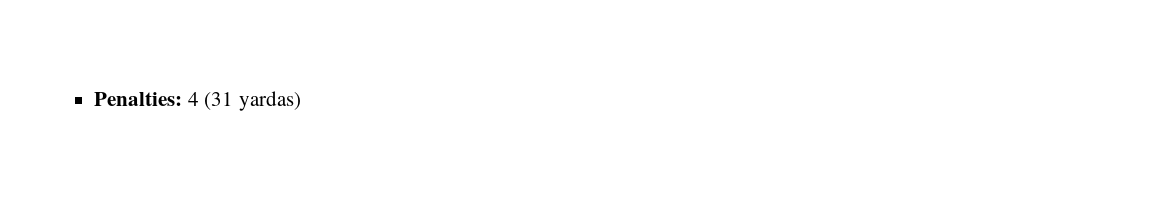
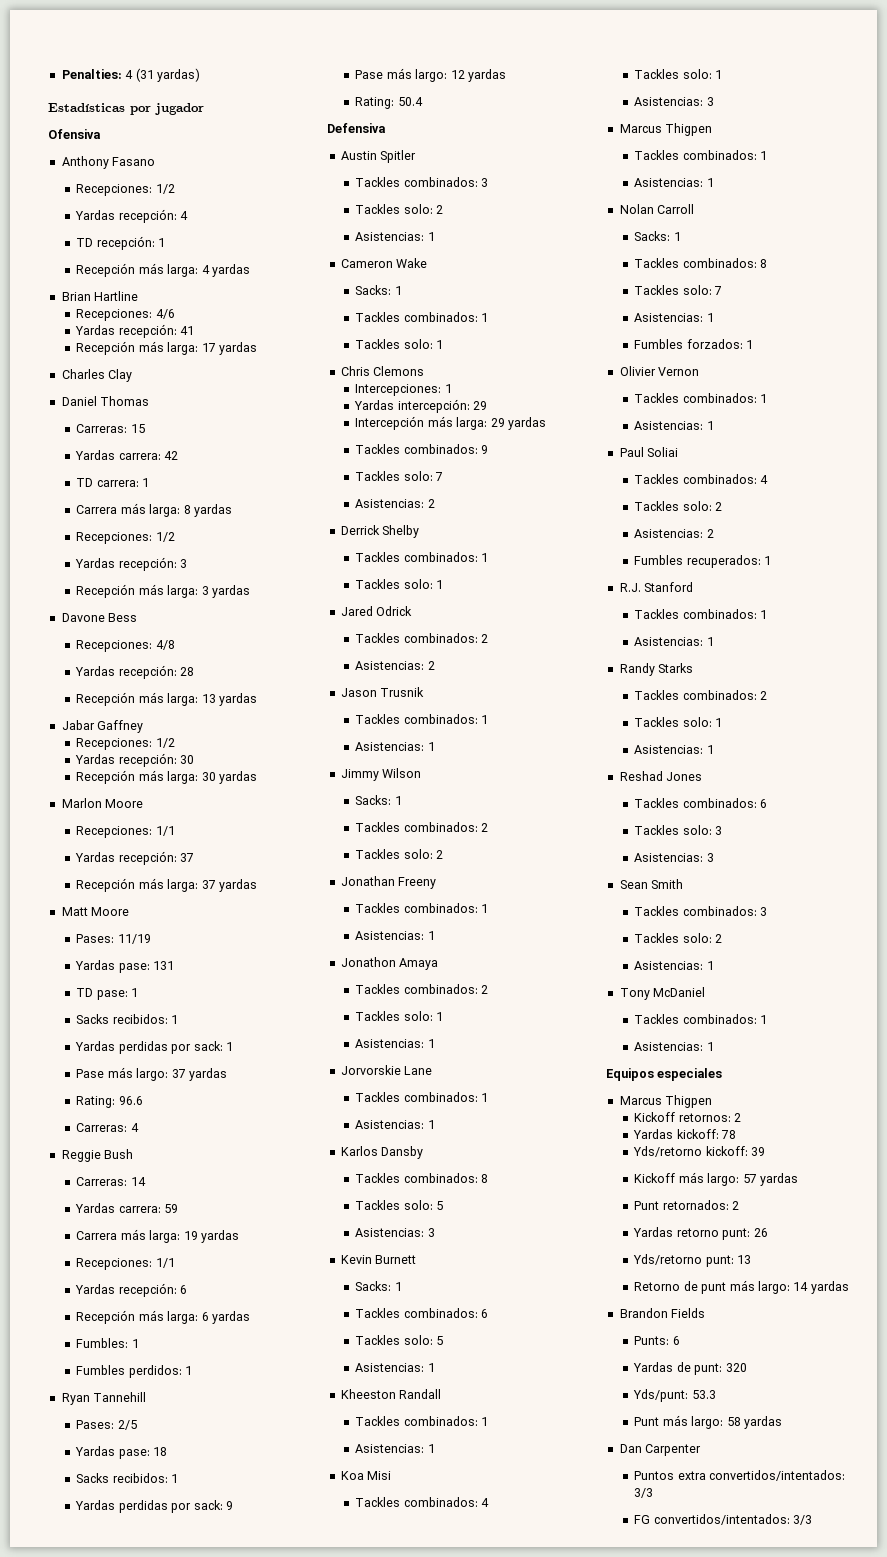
(302, 101) none -> [48,103,204,115] [48,129,101,139] [61,156,156,169] [76,184,175,196] [75,209,189,223] [76,236,166,250] [76,263,250,277] [61,291,139,301] [76,309,175,321] [75,324,195,338] [76,341,257,355] [61,369,133,382] [61,396,150,406] [76,424,145,433] [75,450,179,460] [76,478,150,487] [76,503,232,517] [76,532,175,544] [75,557,188,571] [76,584,250,598] [61,613,138,622] [76,640,175,652] [75,665,195,679] [76,692,257,706] [61,720,144,733] [76,738,175,750] [75,753,195,767] [76,770,257,784] [61,798,144,808] [76,826,175,838] [75,851,195,865] [76,878,257,892] [61,907,130,916] [76,934,151,944] [75,960,175,973] [76,988,139,1000] [76,1014,179,1024] [75,1041,233,1054] [76,1067,227,1081] [76,1096,143,1108] [76,1123,139,1132] [61,1149,134,1162] [76,1177,146,1186] [75,1203,179,1213] [76,1229,239,1243] [76,1258,175,1270] [75,1283,188,1297] [76,1310,250,1324] [76,1338,139,1348] [76,1365,193,1378] [61,1392,147,1405] [76,1420,137,1430] [75,1446,168,1459] [76,1473,179,1483] [75,1500,233,1513] [355,68,506,82] [355,97,423,109] [327,123,386,133] [340,150,417,163] [355,177,489,187] [355,204,444,214] [355,232,435,241] [340,258,428,268] [355,285,402,295] [355,312,489,322] [355,339,444,349] [340,366,425,376] [355,384,452,396] [354,399,488,413] [355,416,546,430] [355,444,489,454] [355,471,444,481] [355,499,435,508] [340,525,420,538] [355,552,489,562] [355,579,444,589] [340,606,413,616] [355,633,489,643] [355,661,435,670] [340,687,425,697] [355,714,489,724] [355,742,435,751] [340,768,422,781] [355,795,402,805] [355,822,489,832] [355,849,444,859] [340,876,437,889] [355,903,489,913] [355,931,435,940] [340,957,439,970] [355,984,489,994] [355,1011,444,1021] [355,1039,435,1048] [340,1065,433,1075] [355,1092,489,1102] [355,1120,435,1129] [340,1146,424,1159] [355,1173,489,1183] [355,1200,444,1210] [355,1228,435,1237] [340,1255,417,1264] [355,1281,402,1291] [355,1308,489,1318] [355,1335,444,1345] [355,1363,435,1372] [340,1389,442,1399] [355,1416,489,1426] [355,1444,435,1453] [340,1471,392,1480] [355,1497,490,1507] [634,69,723,79] [634,97,714,106] [619,123,713,136] [634,150,768,160] [634,178,714,187] [619,204,695,214] [634,231,681,241] [634,258,768,268] [634,285,723,295] [634,313,714,322] [634,339,754,349] [619,366,700,376] [634,393,768,403] [634,421,714,430] [619,447,679,457] [634,474,769,484] [634,501,723,511] [634,529,714,538] [634,555,772,568] [619,582,694,592] [634,609,768,619] [634,637,714,646] [619,663,694,676] [634,690,768,700] [634,717,723,727] [634,745,714,754] [619,771,703,781] [634,798,768,808] [634,825,723,835] [634,853,714,862] [619,879,684,889] [634,906,768,916] [634,933,723,943] [634,961,714,970] [619,987,706,1000] [634,1014,768,1024] [634,1042,714,1051] [606,1068,723,1081] [619,1095,713,1108] [634,1112,742,1122] [633,1129,737,1139] [633,1146,766,1157] [634,1172,798,1186] [634,1200,740,1210] [633,1227,768,1240] [633,1254,752,1267] [634,1280,849,1294] [619,1308,706,1318] [634,1336,680,1345] [633,1362,747,1375] [633,1389,716,1402] [634,1415,782,1429] [619,1444,702,1456] [634,1470,846,1481] [634,1488,654,1498] [634,1514,813,1525] // Estadísticas por jugador // Ofensiva // Anthony Fasano // Recepciones: 1/2 // Yardas recepción: 4 // TD recepción: 1 // Recepción más larga: 4 yardas // Brian Hartline // Recepciones: 4/6 // Yardas recepción: 41 // Recepción más larga: 17 yardas // Charles Clay // Daniel Thomas // Carreras: 15 // Yardas carrera: 42 // TD carrera: 1 // Carrera más larga: 8 yardas // Recepciones: 1/2 // Yardas recepción: 3 // Recepción más larga: 3 yardas // Davone Bess // Recepciones: 4/8 // Yardas recepción: 28 // Recepción más larga: 13 yardas // Jabar Gaffney // Recepciones: 1/2 // Yardas recepción: 30 // Recepción más larga: 30 yardas // Marlon Moore // Recepciones: 1/1 // Yardas recepción: 37 // Recepción más larga: 37 yardas // Matt Moore // Pases: 11/19 // Yardas pase: 131 // TD pase: 1 // Sacks recibidos: 1 // Yardas perdidas por sack: 1 // Pase más largo: 37 yardas // Rating: 96.6 // Carreras: 4 // Reggie Bush // Carreras: 14 // Yardas carrera: 59 // Carrera más larga: 19 yardas // Recepciones: 1/1 // Yardas recepción: 6 // Recepción más larga: 6 yardas // Fumbles: 1 // Fumbles perdidos: 1 // Ryan Tannehill // Pases: 2/5 // Yardas pase: 18 // Sacks recibidos: 1 // Yardas perdidas por sack: 9 // Pase más largo: 12 yardas // Rating: 50.4 // Defensiva // Austin Spitler // Tackles combinados: 3 // Tackles solo: 2 // Asistencias: 1 // Cameron Wake // Sacks: 1 // Tackles combinados: 1 // Tackles solo: 1 // Chris Clemons // Intercepciones: 1 // Yardas intercepción: 29 // Intercepción más larga: 29 yardas // Tackles combinados: 9 // Tackles solo: 7 // Asistencias: 2 // Derrick Shelby // Tackles combinados: 1 // Tackles solo: 1 // Jared Odrick // Tackles combinados: 2 // Asistencias: 2 // Jason Trusnik // Tackles combinados: 1 // Asistencias: 1 // Jimmy Wilson // Sacks: 1 // Tackles combinados: 2 // Tackles solo: 2 // Jonathan Freeny // Tackles combinados: 1 // Asistencias: 1 // Jonathon Amaya // Tackles combinados: 2 // Tackles solo: 1 // Asistencias: 1 // Jorvorskie Lane // Tackles combinados: 1 // Asistencias: 1 // Karlos Dansby // Tackles combinados: 8 // Tackles solo: 5 // Asistencias: 3 // Kevin Burnett // Sacks: 1 // Tackles combinados: 6 // Tackles solo: 5 // Asistencias: 1 // Kheeston Randall // Tackles combinados: 1 // Asistencias: 1 // Koa Misi // Tackles combinados: 4 // Tackles solo: 1 // Asistencias: 3 // Marcus Thigpen // Tackles combinados: 1 // Asistencias: 1 // Nolan Carroll // Sacks: 1 // Tackles combinados: 8 // Tackles solo: 7 // Asistencias: 1 // Fumbles forzados: 1 // Olivier Vernon // Tackles combinados: 1 // Asistencias: 1 // Paul Soliai // Tackles combinados: 4 // Tackles solo: 2 // Asistencias: 2 // Fumbles recuperados: 1 // R.J. Stanford // Tackles combinados: 1 // Asistencias: 1 // Randy Starks // Tackles combinados: 2 // Tackles solo: 1 // Asistencias: 1 // Reshad Jones // Tackles combinados: 6 // Tackles solo: 3 // Asistencias: 3 // Sean Smith // Tackles combinados: 3 // Tackles solo: 2 // Asistencias: 1 // Tony McDaniel // Tackles combinados: 1 // Asistencias: 1 // Equipos especiales // Marcus Thigpen // Kickoff retornos: 2 // Yardas kickoff: 78 // Yds/retorno kickoff: 39 // Kickoff más largo: 57 yardas // Punt retornados: 2 // Yardas retorno punt: 26 // Yds/retorno punt: 13 // Retorno de punt más largo: 14 yardas // Brandon Fields // Punts: 6 // Yardas de punt: 320 // Yds/punt: 53.3 // Punt más largo: 58 yardas // Dan Carpenter // Puntos extra convertidos/intentados: 3/3 // FG convertidos/intentados: 3/3

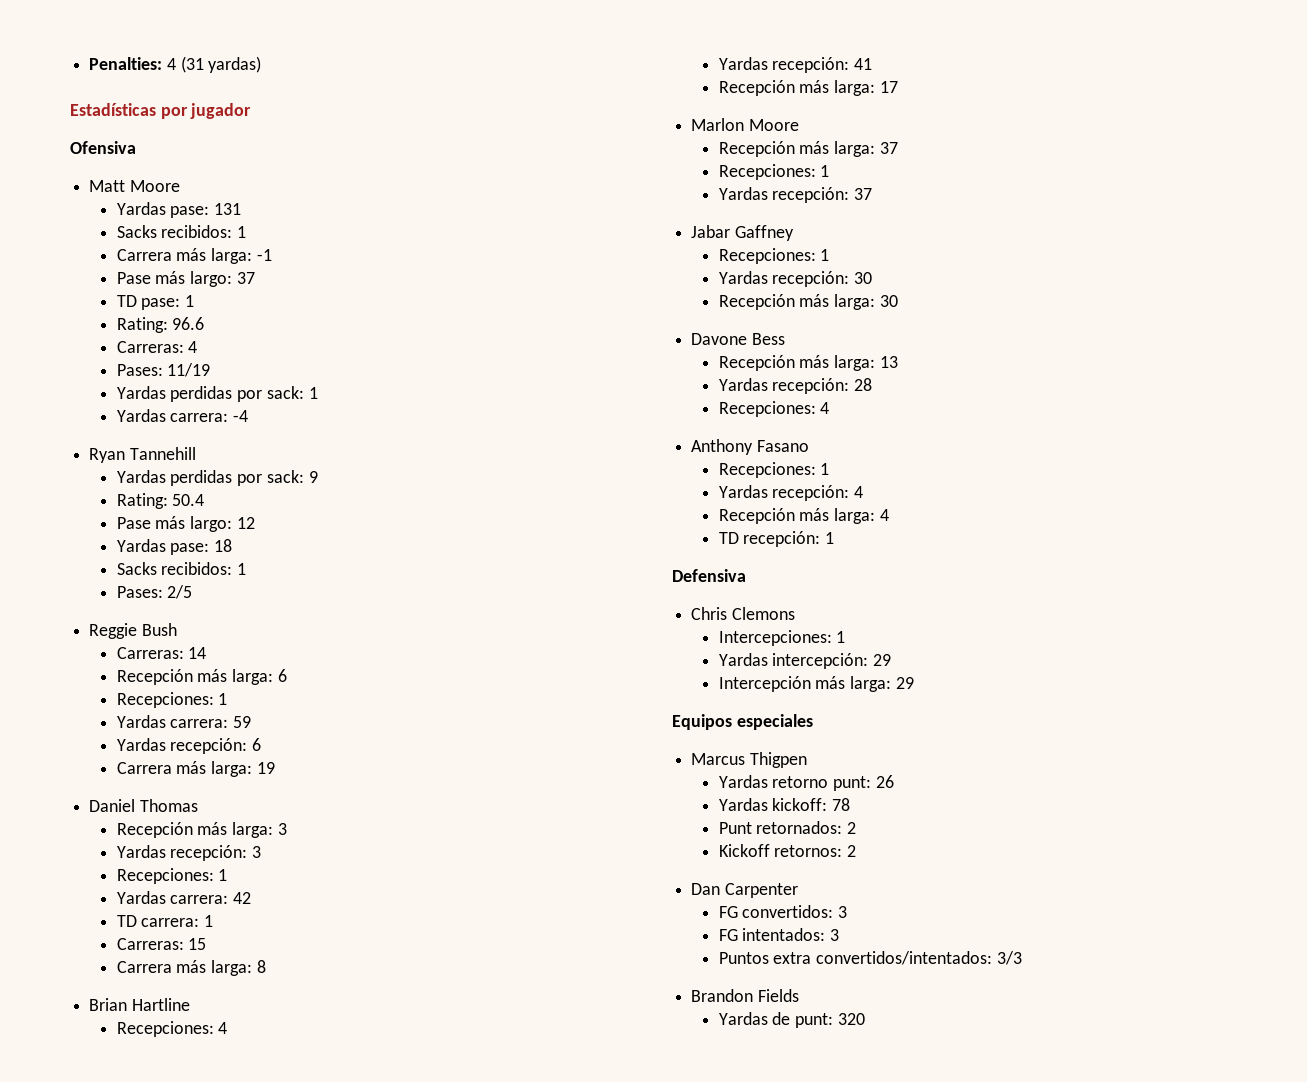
[61,156,156,169] [76,184,175,196] [75,209,189,223] [76,236,166,250] [76,263,250,277] Anthony Fasano // Recepciones: 1/2 // Yardas recepción: 4 // TD recepción: 1 // Recepción más larga: 4 yardas -> [89,180,180,192] [116,202,242,218] [116,225,247,238] [116,248,272,264] [116,271,255,287] [116,295,195,310] [116,317,205,333] [116,341,198,353] [116,363,211,377] [116,386,318,402] [116,409,249,422] [89,447,196,463] [116,470,318,486] [116,493,205,509] [116,516,255,532] [116,539,233,555] [116,562,247,575] [116,585,193,599] [89,623,177,639] [116,647,207,659] [116,669,287,685] [116,692,228,708] [116,715,252,728] [116,738,262,754] [116,761,275,777] [89,799,198,812] [116,822,287,838] [116,845,262,861] [116,868,228,884] [116,891,252,904] [116,915,214,927] [116,938,207,950] [116,960,266,976] Matt Moore // Yardas pase: 131 // Sacks recibidos: 1 // Carrera más larga: -1 // Pase más largo: 37 // TD pase: 1 // Rating: 96.6 // Carreras: 4 // Pases: 11/19 // Yardas perdidas por sack: 1 // Yardas carrera: -4 // Ryan Tannehill // Yardas perdidas por sack: 9 // Rating: 50.4 // Pase más largo: 12 // Yardas pase: 18 // Sacks recibidos: 1 // Pases: 2/5 // Reggie Bush // Carreras: 14 // Recepción más larga: 6 // Recepciones: 1 // Yardas carrera: 59 // Yardas recepción: 6 // Carrera más larga: 19 // Daniel Thomas // Recepción más larga: 3 // Yardas recepción: 3 // Recepciones: 1 // Yardas carrera: 42 // TD carrera: 1 // Carreras: 15 // Carrera más larga: 8
[155,309,175,319] 4/6 -> [218,1022,228,1034] 4
[218,342,257,355] [61,369,133,382] [61,396,150,406] [76,424,145,433] [75,450,179,460] [76,478,150,487] [76,503,232,517] [76,532,175,544] [75,557,188,571] [76,584,250,598] [61,613,138,622] [76,640,175,652] [75,665,195,679] [76,692,257,706] yardas // Charles Clay // Daniel Thomas // Carreras: 15 // Yardas carrera: 42 // TD carrera: 1 // Carrera más larga: 8 yardas // Recepciones: 1/2 // Yardas recepción: 3 // Recepción más larga: 3 yardas // Davone Bess // Recepciones: 4/8 // Yardas recepción: 28 // Recepción más larga: 13 yardas -> [691,118,799,131] [718,141,898,157] [718,164,830,180] [718,187,873,203] // Marlon Moore // Recepción más larga: 37 // Recepciones: 1 // Yardas recepción: 37
[155,738,175,748] 1/2 -> [820,249,830,261] 1
[218,771,257,784] [61,798,144,808] [76,826,175,838] [75,851,195,865] [76,878,257,892] [61,907,130,916] [76,934,151,944] [75,960,175,973] [76,988,139,1000] [76,1014,179,1024] [75,1041,233,1054] [76,1067,227,1081] [76,1096,143,1108] [76,1123,139,1132] [61,1149,134,1162] [76,1177,146,1186] [75,1203,179,1213] [76,1229,239,1243] [76,1258,175,1270] [75,1283,188,1297] [76,1310,250,1324] [76,1338,139,1348] [76,1365,193,1378] [61,1392,147,1405] [76,1420,137,1430] [75,1446,168,1459] [76,1473,179,1483] [75,1500,233,1513] [355,68,506,82] [355,97,423,109] [327,123,386,133] [340,150,417,163] [355,177,489,187] [355,204,444,214] [355,232,435,241] [340,258,428,268] [355,285,402,295] [355,312,489,322] [355,339,444,349] yardas // Marlon Moore // Recepciones: 1/1 // Yardas recepción: 37 // Recepción más larga: 37 yardas // Matt Moore // Pases: 11/19 // Yardas pase: 131 // TD pase: 1 // Sacks recibidos: 1 // Yardas perdidas por sack: 1 // Pase más largo: 37 yardas // Rating: 96.6 // Carreras: 4 // Reggie Bush // Carreras: 14 // Yardas carrera: 59 // Carrera más larga: 19 yardas // Recepciones: 1/1 // Yardas recepción: 6 // Recepción más larga: 6 yardas // Fumbles: 1 // Fumbles perdidos: 1 // Ryan Tannehill // Pases: 2/5 // Yardas pase: 18 // Sacks recibidos: 1 // Yardas perdidas por sack: 9 // Pase más largo: 12 yardas // Rating: 50.4 // Defensiva // Austin Spitler // Tackles combinados: 3 // Tackles solo: 2 // Asistencias: 1 // Cameron Wake // Sacks: 1 // Tackles combinados: 1 // Tackles solo: 1 -> [691,333,785,345] [718,355,898,371] [718,378,873,394] [718,401,830,417] [691,439,809,455] [718,462,830,478] [718,485,864,501] [718,508,889,524] [718,531,835,547] [672,569,746,582] // Davone Bess // Recepción más larga: 13 // Yardas recepción: 28 // Recepciones: 4 // Anthony Fasano // Recepciones: 1 // Yardas recepción: 4 // Recepción más larga: 4 // TD recepción: 1 // Defensiva
[507,417,546,430] [355,444,489,454] [355,471,444,481] [355,499,435,508] [340,525,420,538] [355,552,489,562] [355,579,444,589] [340,606,413,616] [355,633,489,643] [355,661,435,670] [340,687,425,697] [355,714,489,724] [355,742,435,751] [340,768,422,781] [355,795,402,805] [355,822,489,832] [355,849,444,859] [340,876,437,889] [355,903,489,913] [355,931,435,940] [340,957,439,970] [355,984,489,994] [355,1011,444,1021] [355,1039,435,1048] [340,1065,433,1075] [355,1092,489,1102] [355,1120,435,1129] [340,1146,424,1159] [355,1173,489,1183] [355,1200,444,1210] [355,1228,435,1237] [340,1255,417,1264] [355,1281,402,1291] [355,1308,489,1318] [355,1335,444,1345] [355,1363,435,1372] [340,1389,442,1399] [355,1416,489,1426] [355,1444,435,1453] [340,1471,392,1480] [355,1497,490,1507] [634,69,723,79] [634,97,714,106] [619,123,713,136] [634,150,768,160] [634,178,714,187] [619,204,695,214] [634,231,681,241] [634,258,768,268] [634,285,723,295] [634,313,714,322] [634,339,754,349] [619,366,700,376] [634,393,768,403] [634,421,714,430] [619,447,679,457] [634,474,769,484] [634,501,723,511] [634,529,714,538] [634,555,772,568] [619,582,694,592] [634,609,768,619] [634,637,714,646] [619,663,694,676] [634,690,768,700] [634,717,723,727] [634,745,714,754] [619,771,703,781] [634,798,768,808] [634,825,723,835] [634,853,714,862] [619,879,684,889] [634,906,768,916] [634,933,723,943] [634,961,714,970] [619,987,706,1000] [634,1014,768,1024] [634,1042,714,1051] yardas // Tackles combinados: 9 // Tackles solo: 7 // Asistencias: 2 // Derrick Shelby // Tackles combinados: 1 // Tackles solo: 1 // Jared Odrick // Tackles combinados: 2 // Asistencias: 2 // Jason Trusnik // Tackles combinados: 1 // Asistencias: 1 // Jimmy Wilson // Sacks: 1 // Tackles combinados: 2 // Tackles solo: 2 // Jonathan Freeny // Tackles combinados: 1 // Asistencias: 1 // Jonathon Amaya // Tackles combinados: 2 // Tackles solo: 1 // Asistencias: 1 // Jorvorskie Lane // Tackles combinados: 1 // Asistencias: 1 // Karlos Dansby // Tackles combinados: 8 // Tackles solo: 5 // Asistencias: 3 // Kevin Burnett // Sacks: 1 // Tackles combinados: 6 // Tackles solo: 5 // Asistencias: 1 // Kheeston Randall // Tackles combinados: 1 // Asistencias: 1 // Koa Misi // Tackles combinados: 4 // Tackles solo: 1 // Asistencias: 3 // Marcus Thigpen // Tackles combinados: 1 // Asistencias: 1 // Nolan Carroll // Sacks: 1 // Tackles combinados: 8 // Tackles solo: 7 // Asistencias: 1 // Fumbles forzados: 1 // Olivier Vernon // Tackles combinados: 1 // Asistencias: 1 // Paul Soliai // Tackles combinados: 4 // Tackles solo: 2 // Asistencias: 2 // Fumbles recuperados: 1 // R.J. Stanford // Tackles combinados: 1 // Asistencias: 1 // Randy Starks // Tackles combinados: 2 // Tackles solo: 1 // Asistencias: 1 // Reshad Jones // Tackles combinados: 6 // Tackles solo: 3 // Asistencias: 3 // Sean Smith // Tackles combinados: 3 // Tackles solo: 2 // Asistencias: 1 // Tony McDaniel // Tackles combinados: 1 // Asistencias: 1 -> (914, 683) none
[634,1112,742,1122] Kickoff retornos: 2 -> [718,775,894,791] Yardas retorno punt: 26
[633,1146,766,1157] [634,1172,798,1186] [634,1200,740,1210] [633,1227,768,1240] [633,1254,752,1267] [634,1280,849,1294] [619,1308,706,1318] [634,1336,680,1345] [633,1362,747,1375] [633,1389,716,1402] [634,1415,782,1429] [619,1444,702,1456] [634,1470,846,1481] [634,1488,654,1498] [634,1514,813,1525] Yds/retorno kickoff: 39 // Kickoff más largo: 57 yardas // Punt retornados: 2 // Yardas retorno punt: 26 // Yds/retorno punt: 13 // Retorno de punt más largo: 14 yardas // Brandon Fields // Punts: 6 // Yardas de punt: 320 // Yds/punt: 53.3 // Punt más largo: 58 yardas // Dan Carpenter // Puntos extra convertidos/intentados: 3/3 // FG convertidos/intentados: 3/3 -> [718,821,857,834] [718,844,857,857] [691,883,798,898] [718,905,848,918] [718,928,840,941] [718,951,1022,965] [691,989,799,1002] [718,1012,865,1028] Punt retornados: 2 // Kickoff retornos: 2 // Dan Carpenter // FG convertidos: 3 // FG intentados: 3 // Puntos extra convertidos/intentados: 3/3 // Brandon Fields // Yardas de punt: 320

